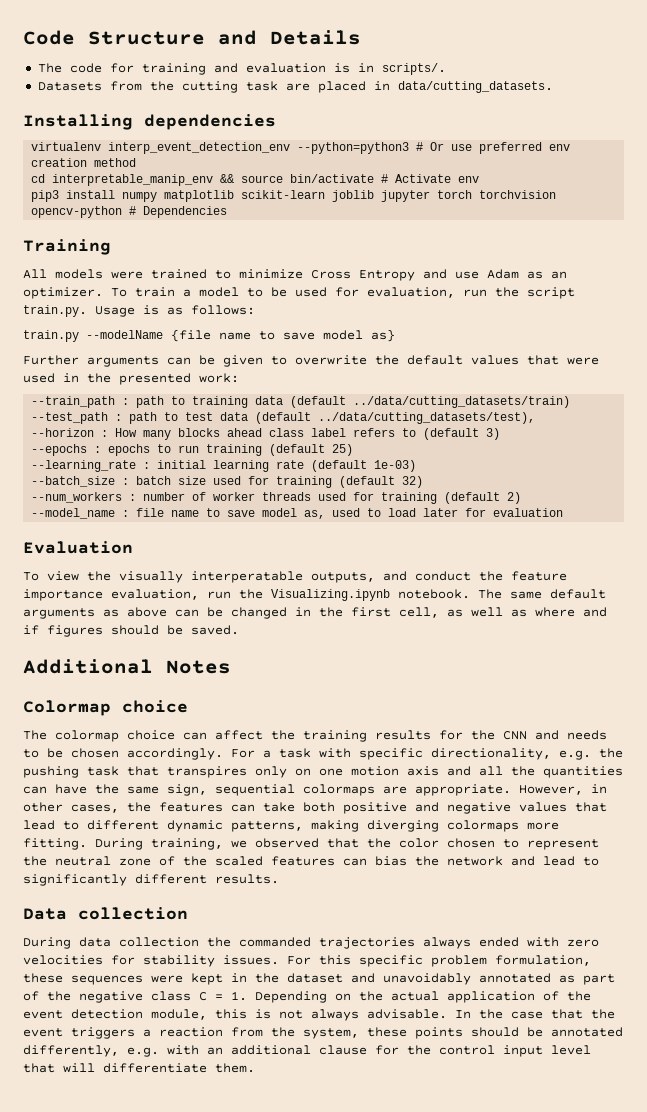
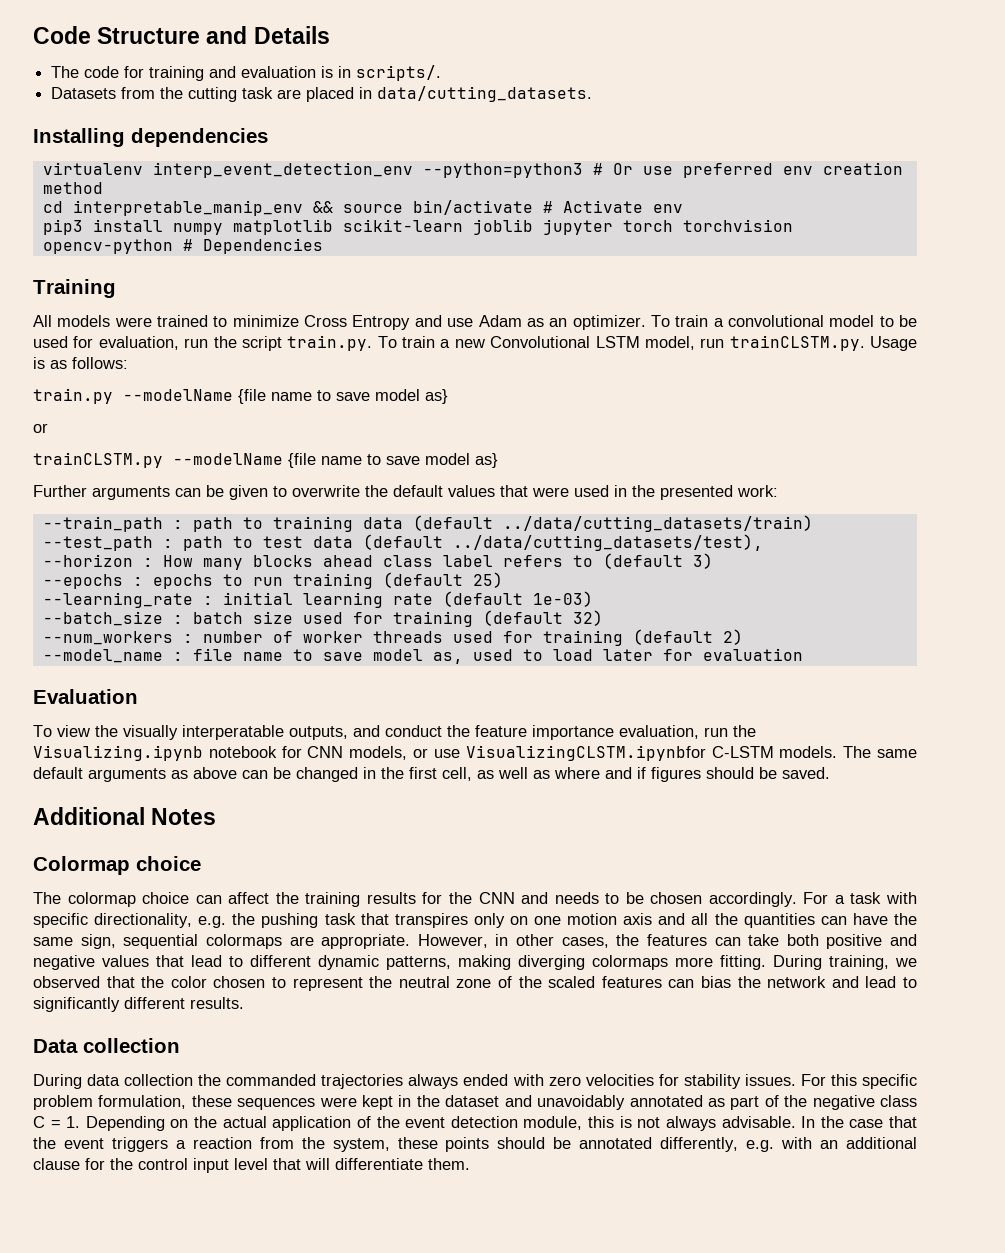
(191, 293) none -> [727,315,824,327] convolutional
(87, 311) none -> [377,335,865,351] To train a new Convolutional LSTM model, run trainCLSTM.py.
(395, 335) none -> [33,423,48,433] [33,452,498,468] // or // trainCLSTM.py --modelName {file name to save model as}
[398,589,470,599] notebook. -> [208,745,838,761] notebook for CNN models, or use VisualizingCLSTM.ipynbfor C-LSTM models.

